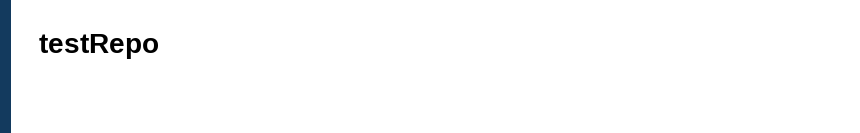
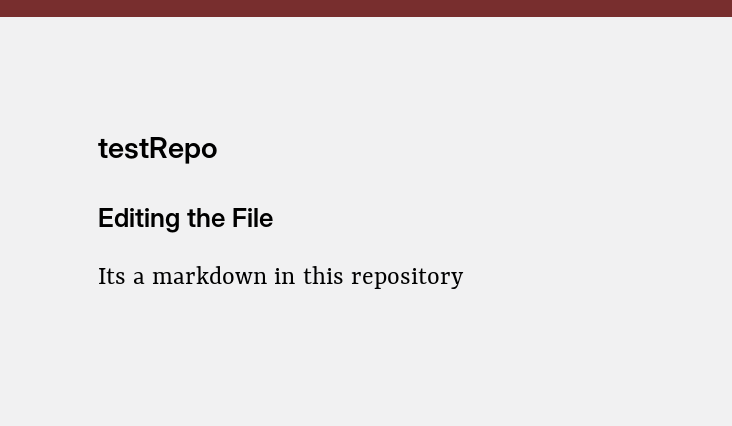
(159, 46) none -> [98,208,274,233] [98,266,464,289] // Editing the File // Its a markdown in this repository

